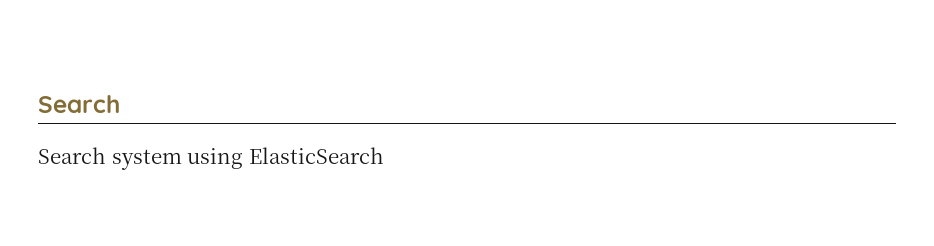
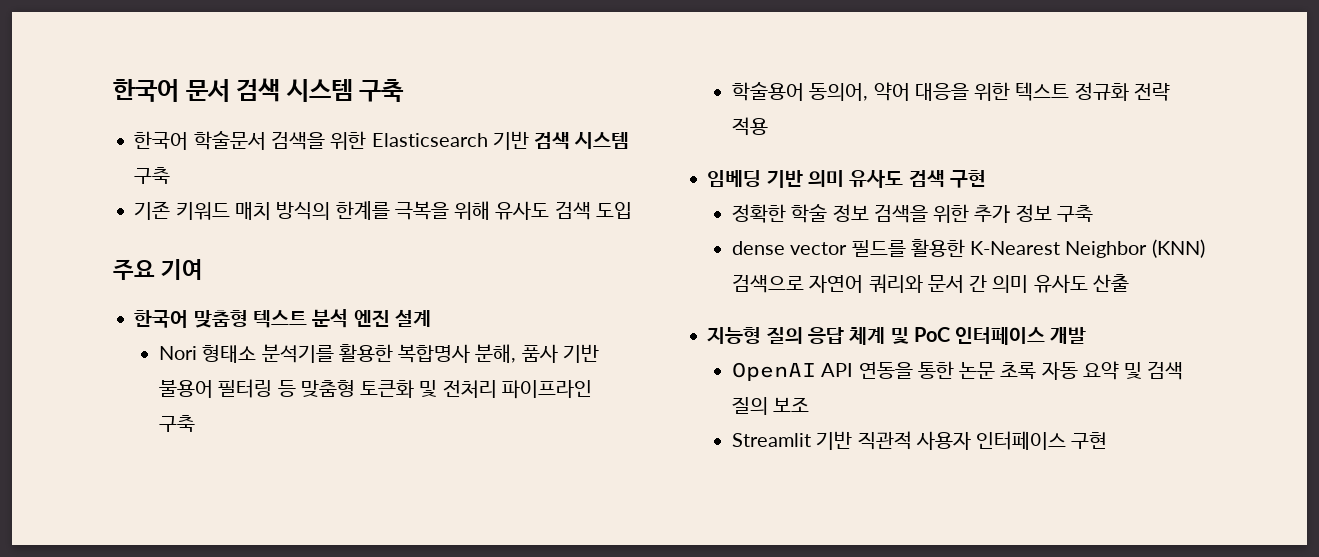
[38,95,120,113] [38,147,384,170] Search // Search system using ElasticSearch -> [113,78,405,102] [134,131,630,150] [134,167,171,184] [134,201,632,220] [113,259,204,280] [134,309,431,328] [158,344,599,363] [158,379,592,399] [158,415,195,432] [731,82,1170,101] [731,117,768,136] [707,170,986,188] [731,204,1093,223] [731,239,1205,258] [731,274,1129,293] [707,327,1087,345] [731,361,1184,381] [731,397,810,415] [731,431,1108,450] 한국어 문서 검색 시스템 구축 // 한국어 학술문서 검색을 위한 Elasticsearch 기반 검색 시스템 구축 // 기존 키워드 매치 방식의 한계를 극복을 위해 유사도 검색 도입 // 주요 기여 // 한국어 맞춤형 텍스트 분석 엔진 설계 // Nori 형태소 분석기를 활용한 복합명사 분해, 품사 기반 불용어 필터링 등 맞춤형 토큰화 및 전처리 파이프라인 구축 // 학술용어 동의어, 약어 대응을 위한 텍스트 정규화 전략 적용 // 임베딩 기반 의미 유사도 검색 구현 // 정확한 학술 정보 검색을 위한 추가 정보 구축 // dense vector 필드를 활용한 K-Nearest Neighbor (KNN) 검색으로 자연어 쿼리와 문서 간 의미 유사도 산출 // 지능형 질의 응답 체계 및 PoC 인터페이스 개발 // OpenAI API 연동을 통한 논문 초록 자동 요약 및 검색 질의 보조 // Streamlit 기반 직관적 사용자 인터페이스 구현

